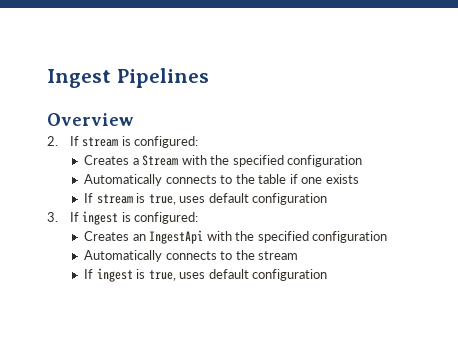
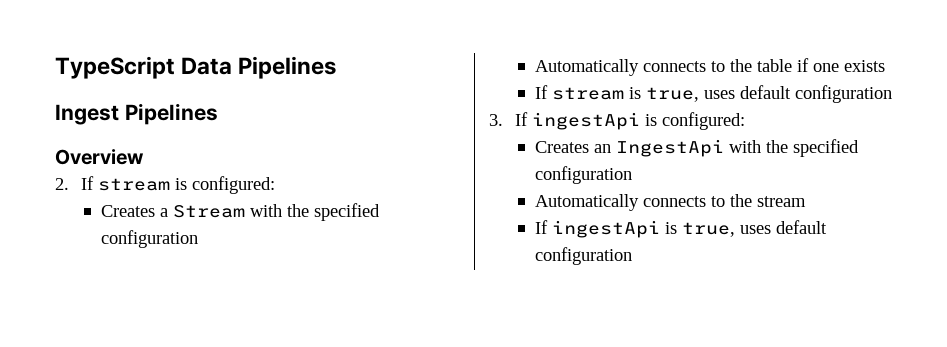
(47, 78) none -> [55,56,337,79] TypeScript Data Pipelines //
[82,211,119,225] ingest -> [531,112,640,130] ingestApi
[96,268,133,282] ingest -> [551,220,660,238] ingestApi

